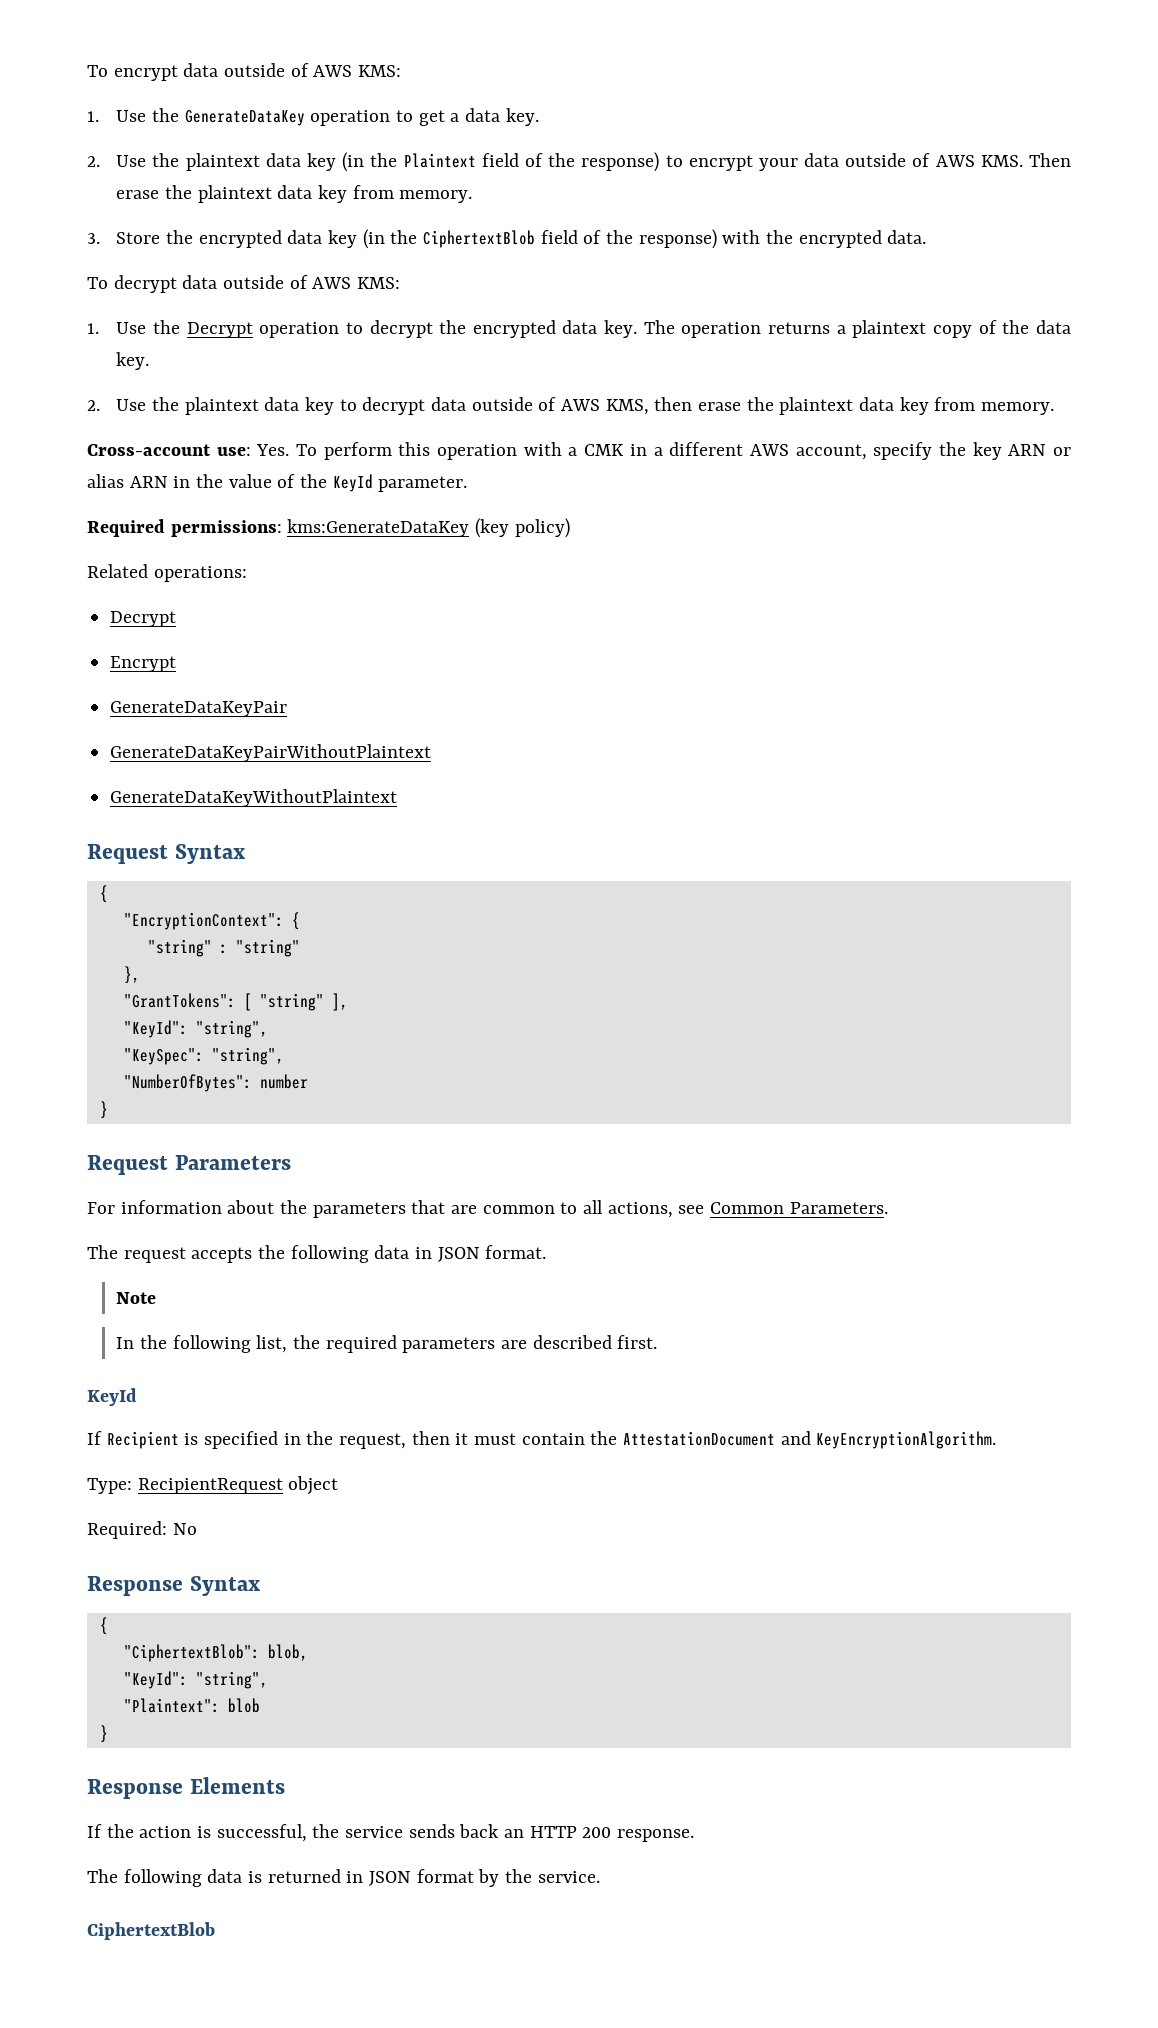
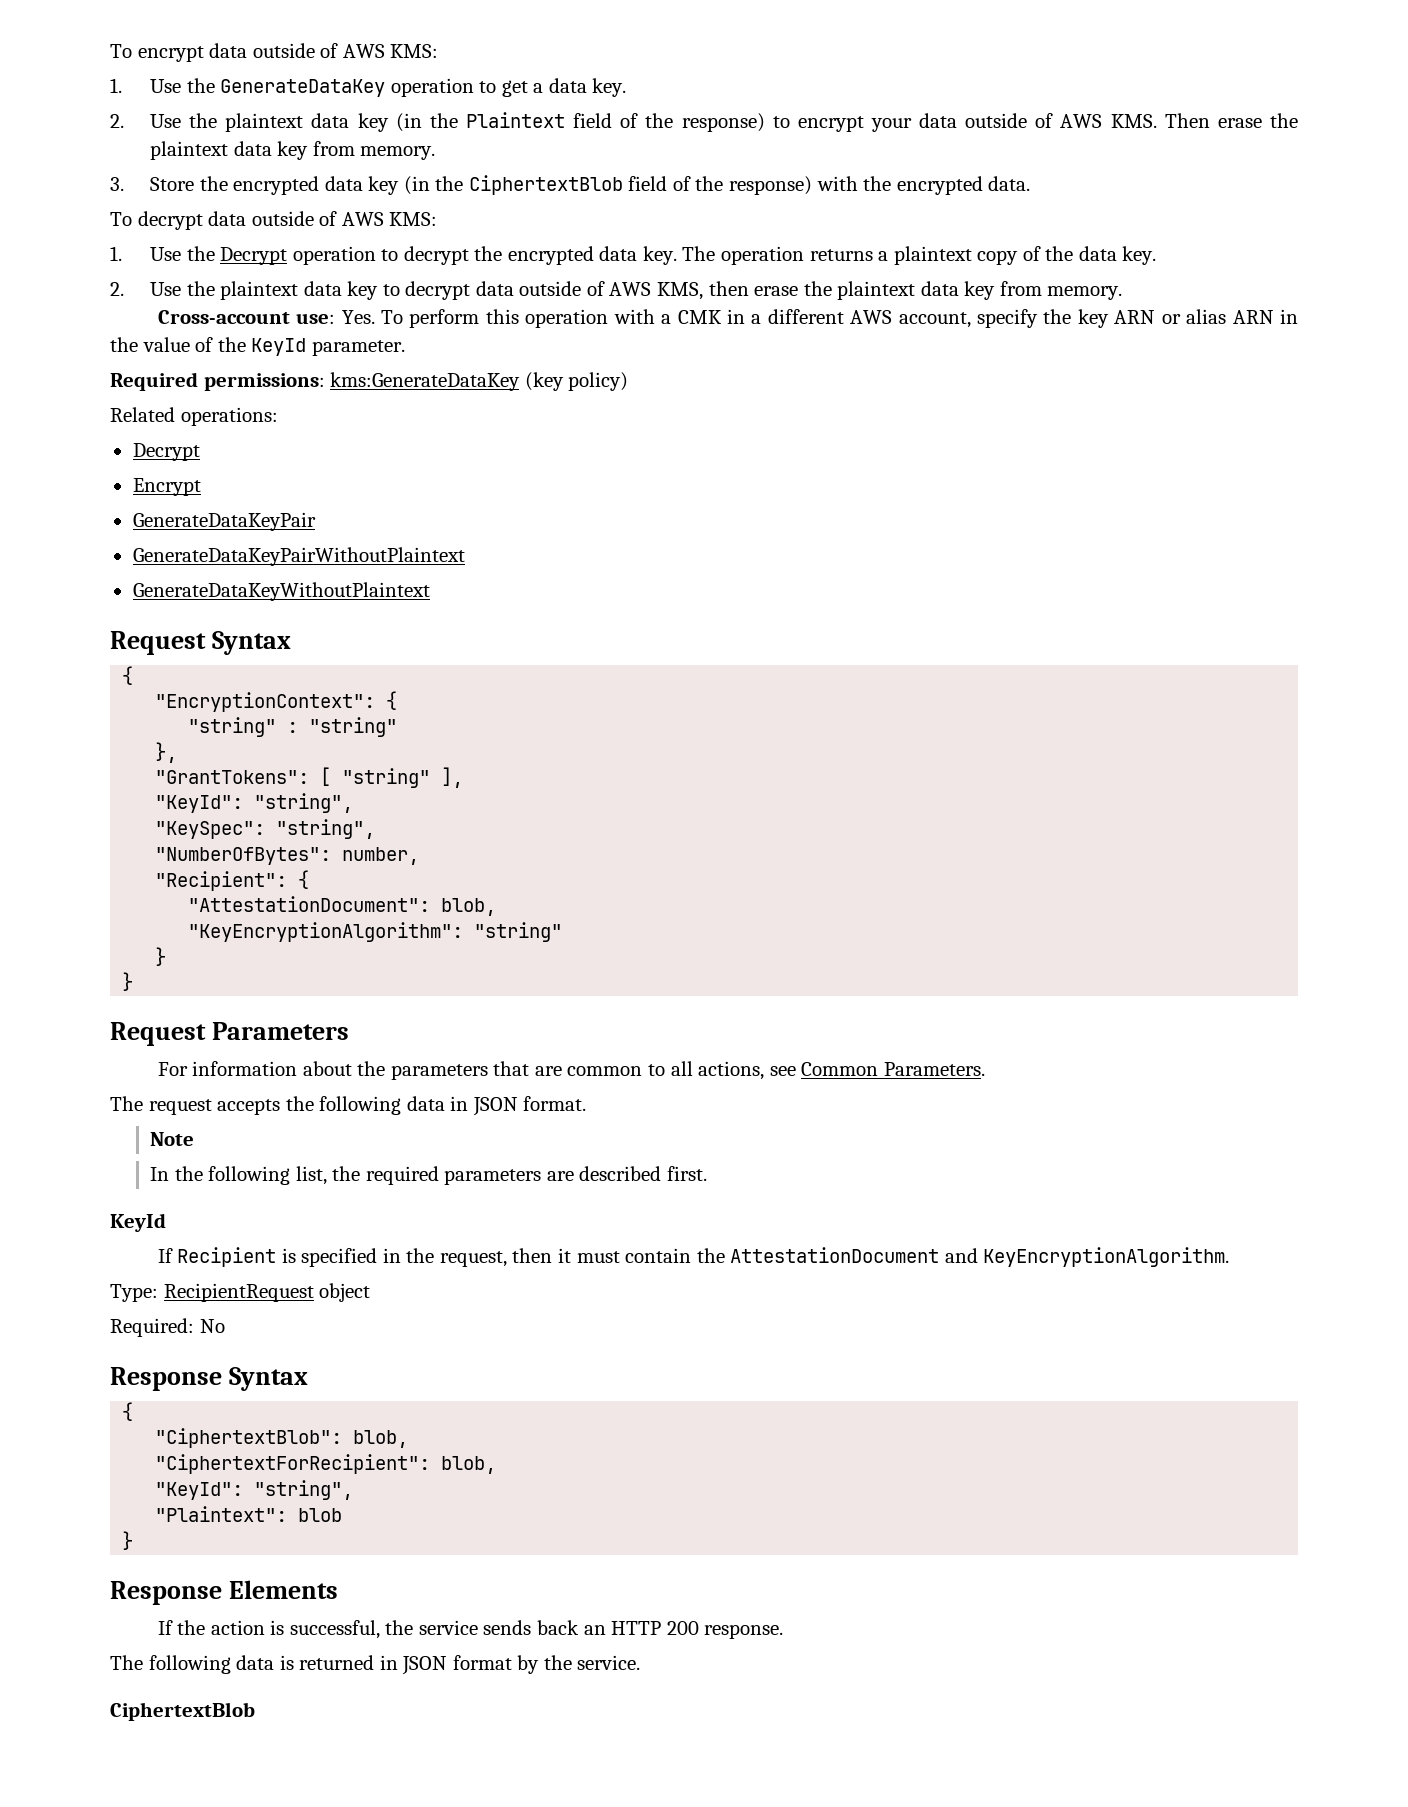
[259,1074,308,1089] number -> [342,847,420,865] [155,870,310,891] [188,896,497,916] [188,922,563,942] [155,947,167,966] number, // "Recipient": { // "AttestationDocument": blob, // "KeyEncryptionAlgorithm": "string" // }
(308, 1652) none -> [155,1454,497,1474] // "CiphertextForRecipient": blob,

